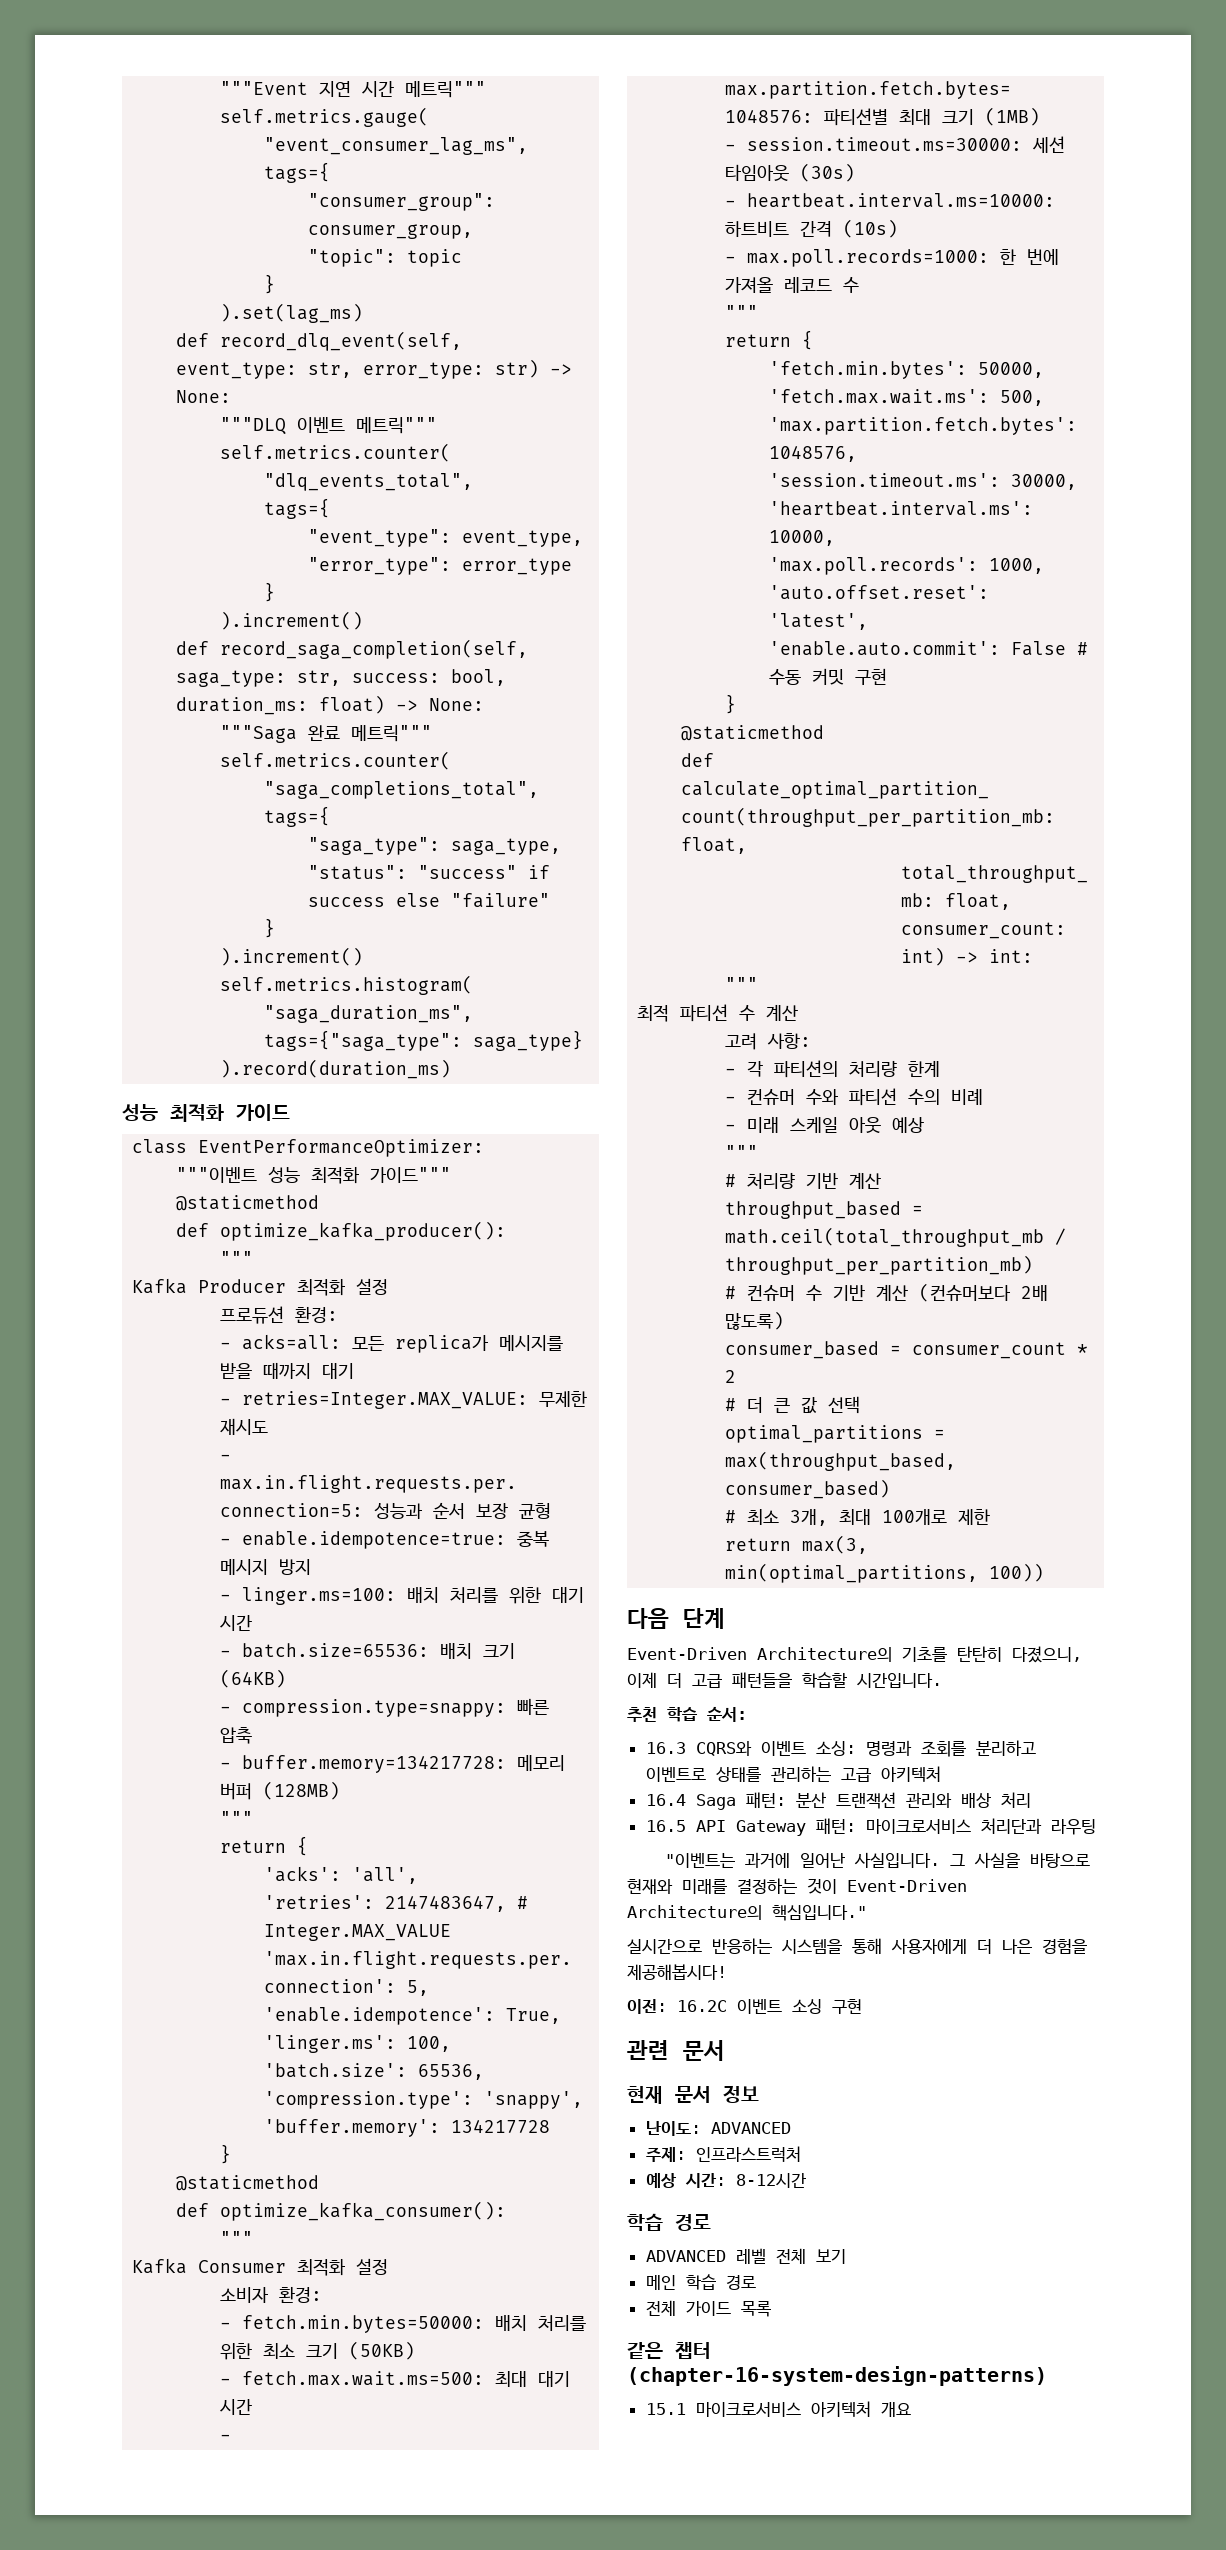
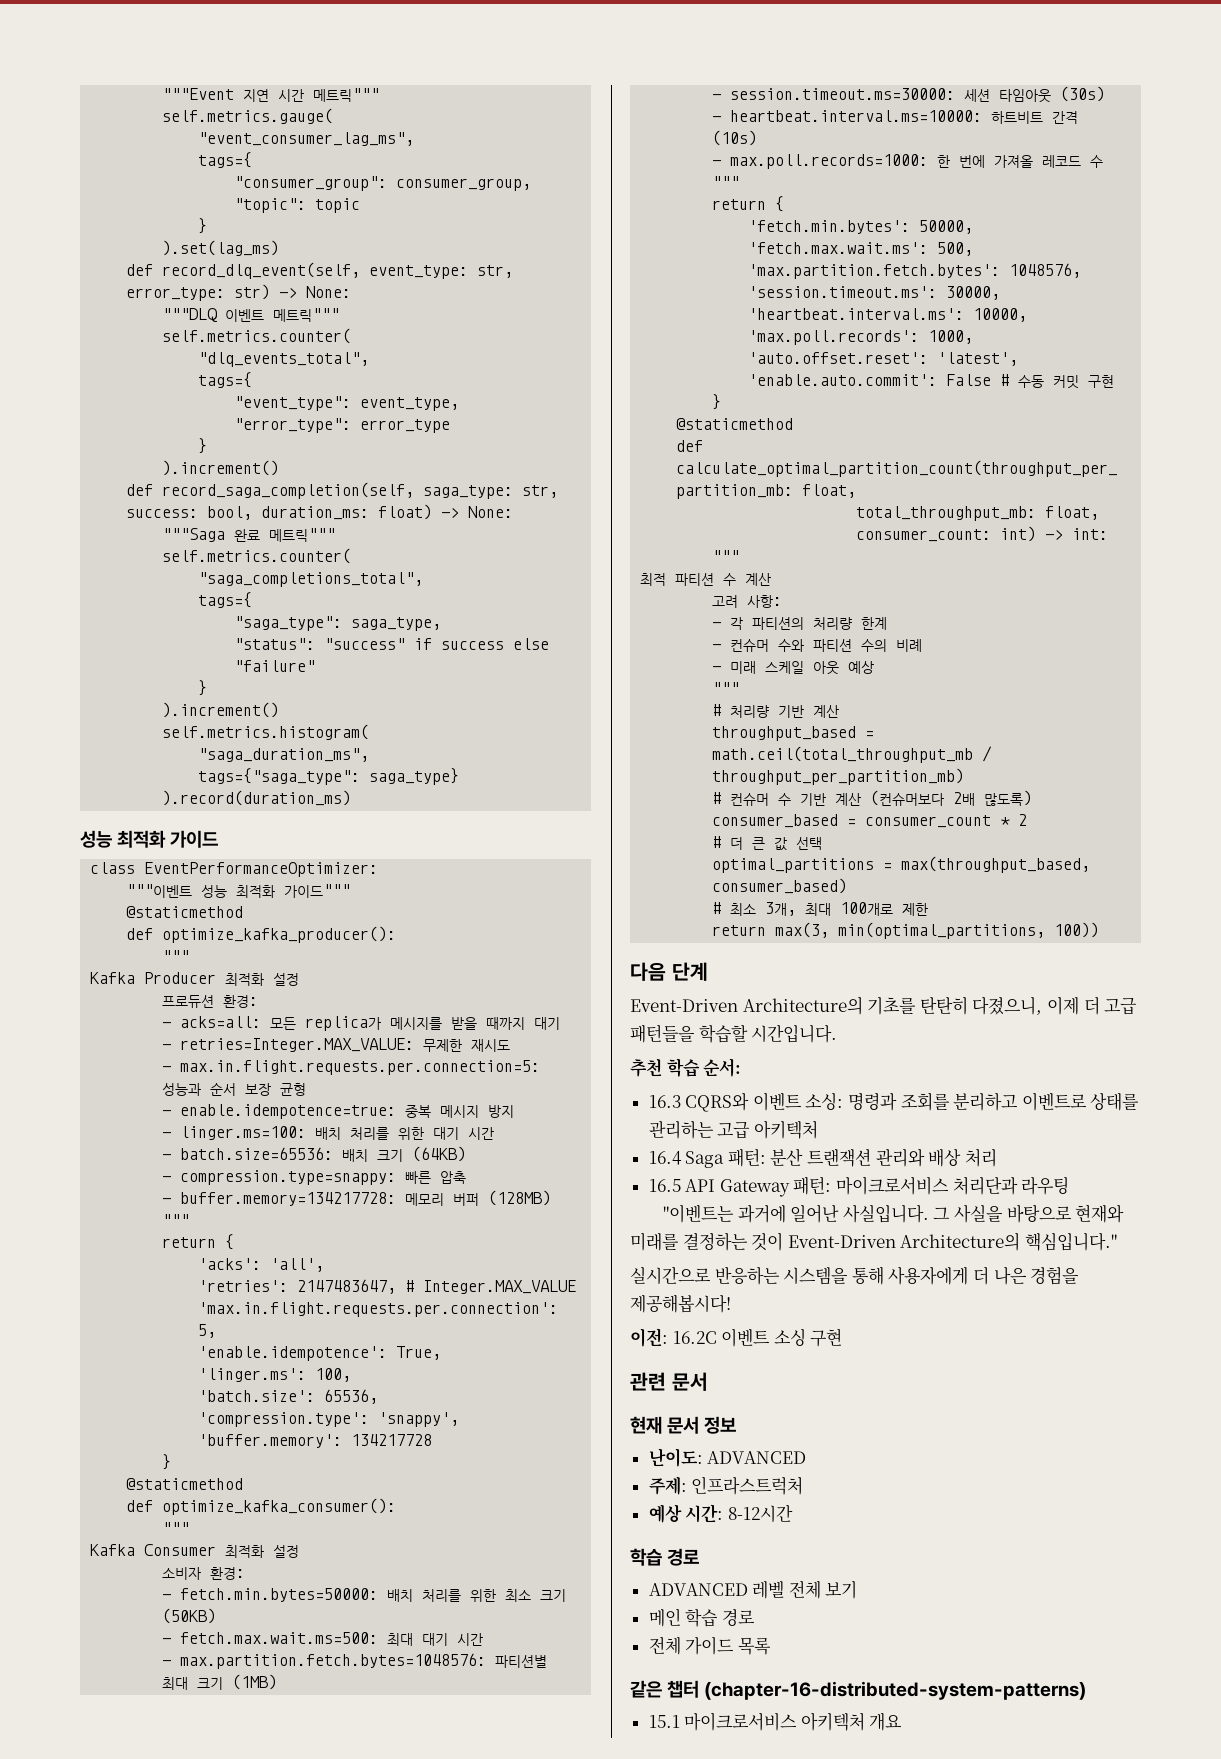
[627,2366,1047,2386] (chapter-16-system-design-patterns) -> [704,1681,1087,1700] (chapter-16-distributed-system-patterns)

